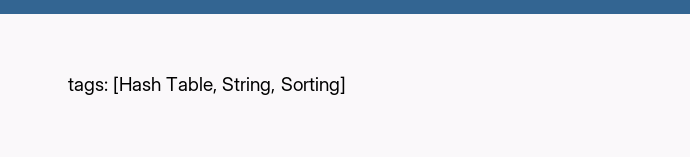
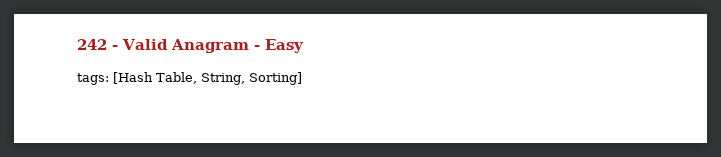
(68, 86) none -> [77,39,304,53] 242 - Valid Anagram - Easy //

